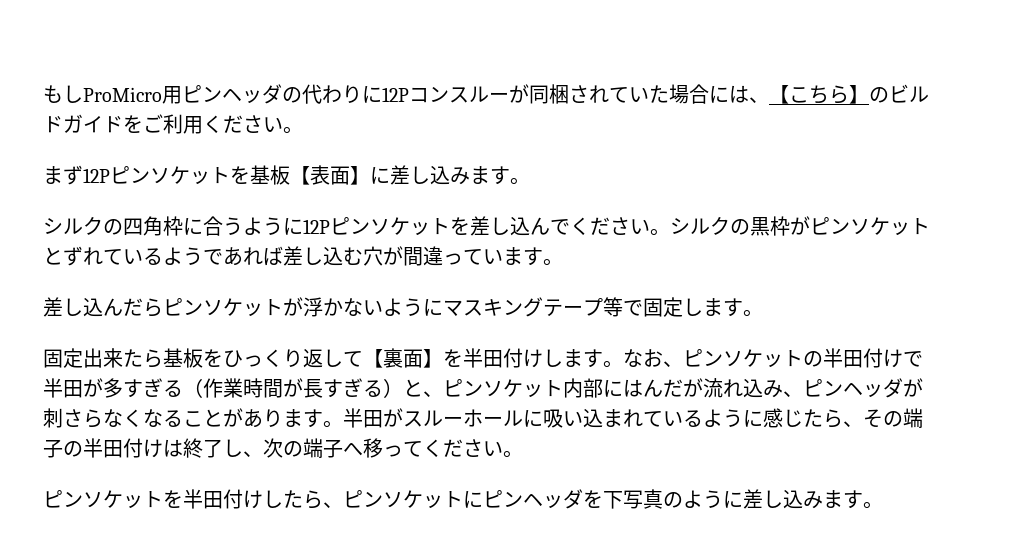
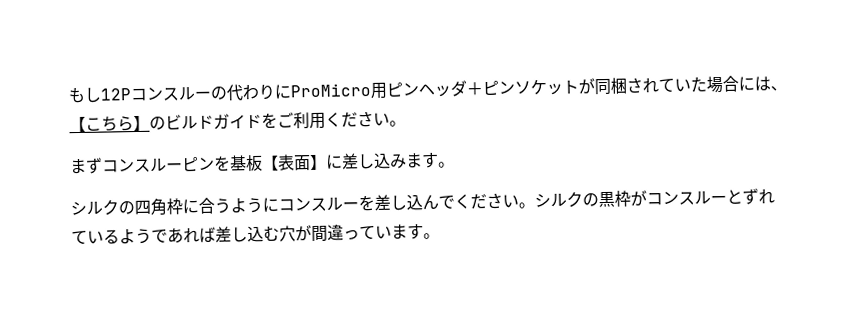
[83,84,509,104] ProMicro用ピンヘッダの代わりに12Pコンスルー -> [100,78,579,102] 12Pコンスルーの代わりにProMicro用ピンヘッダ＋ピンソケット
[83,166,230,185] 12Pピンソケット -> [102,156,215,173] コンスルーピン
[303,217,450,236] 12Pピンソケット -> [278,197,359,212] コンスルー
[810,217,930,236] ピンソケット -> [646,191,727,206] コンスルー
[43,297,763,317] [43,348,923,368] [43,378,923,398] [43,408,923,428] [43,438,523,458] [43,489,883,509] // 差し込んだらピンソケットが浮かないようにマスキングテープ等で固定します。 // 固定出来たら基板をひっくり返して【裏面】を半田付けします。なお、ピンソケットの半田付けで半田が多すぎる（作業時間が長すぎる）と、ピンソケット内部にはんだが流れ込み、ピンヘッダが刺さらなくなることがあります。半田がスルーホールに吸い込まれているように感じたら、その端子の半田付けは終了し、次の端子へ移ってください。 // ピンソケットを半田付けしたら、ピンソケットにピンヘッダを下写真のように差し込みます。 -> (440, 236) none

